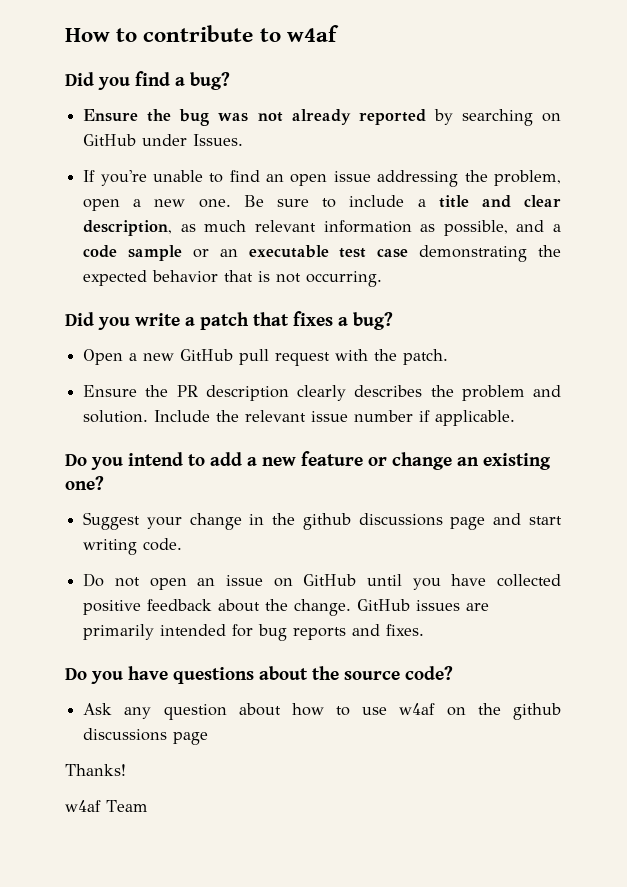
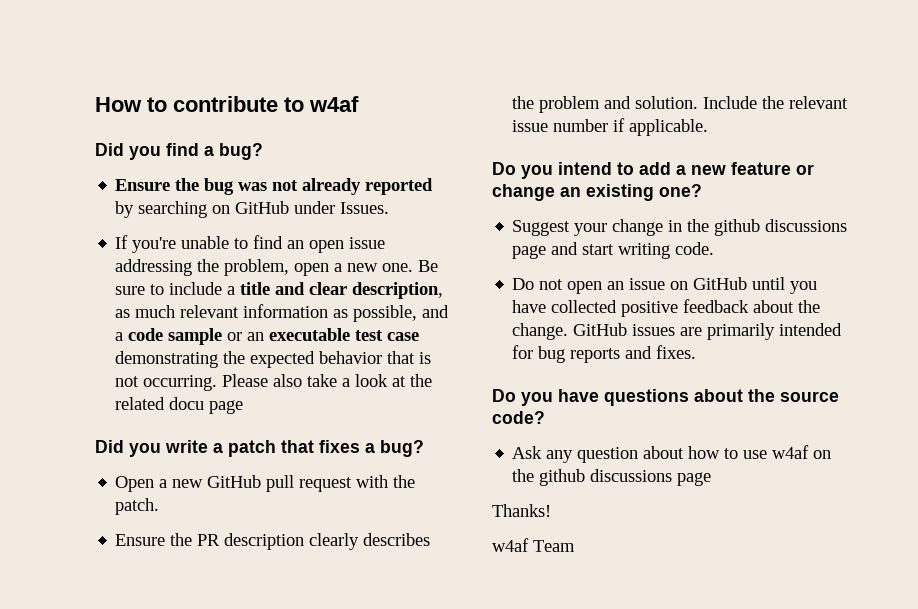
(383, 279) none -> [222,374,433,387] [115,397,244,414] Please also take a look at the related docu page

